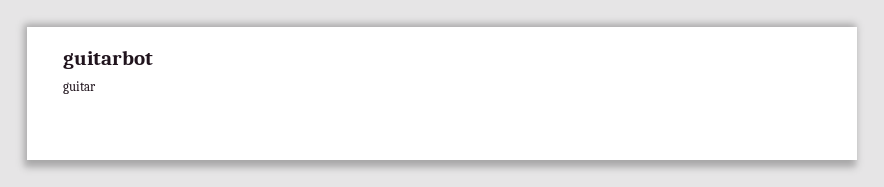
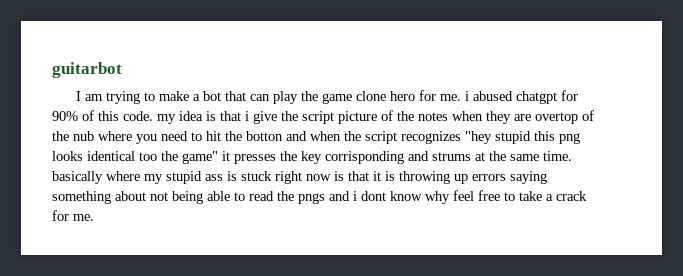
[63,81,96,94] guitar -> [76,90,579,104] [52,110,594,124] [52,131,580,144] [52,151,572,164] [52,171,547,184] [52,190,587,204] [52,210,94,221] I am trying to make a bot that can play the game clone hero for me. i abused chatgpt for 90% of this code. my idea is that i give the script picture of the notes when they are overtop of the nub where you need to hit the botton and when the script recognizes "hey stupid this png looks identical too the game" it presses the key corrisponding and strums at the same time. basically where my stupid ass is stuck right now is that it is throwing up errors saying something about not being able to read the pngs and i dont know why feel free to take a crack for me.

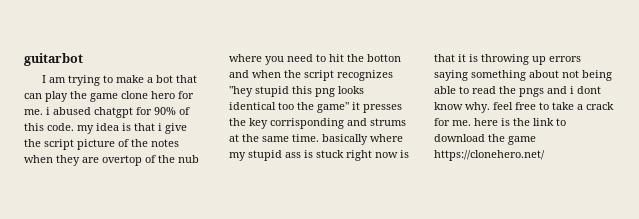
[425,191,450,204] why -> [465,102,490,113] why.
(94, 217) none -> [474,118,566,126] [434,134,536,145] [434,150,545,161] here is the link to download the game https://clonehero.net/

